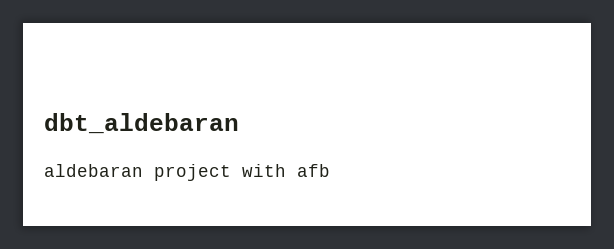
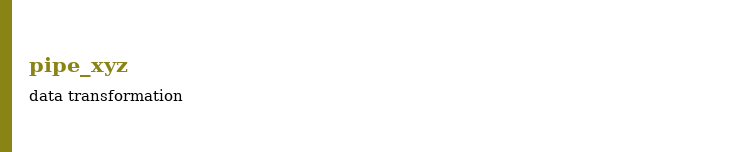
[44,113,239,134] [44,164,330,181] dbt_aldebaran // aldebaran project with afb -> [29,57,128,77] [29,89,183,101] pipe_xyz // data transformation

